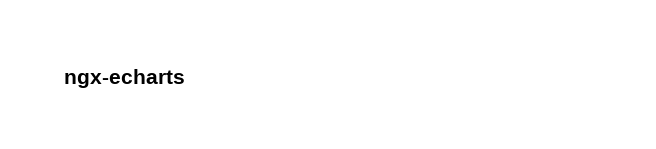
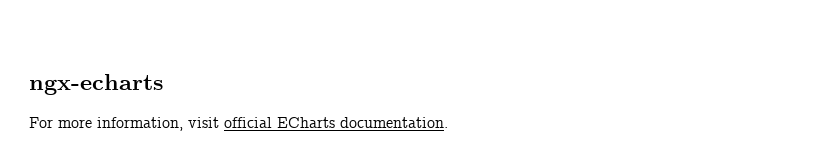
(185, 78) none -> [29,117,448,131] // For more information, visit official ECharts documentation.

